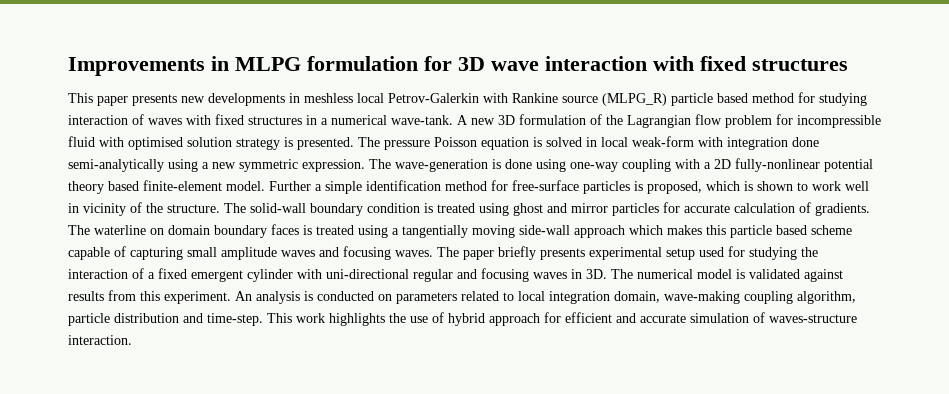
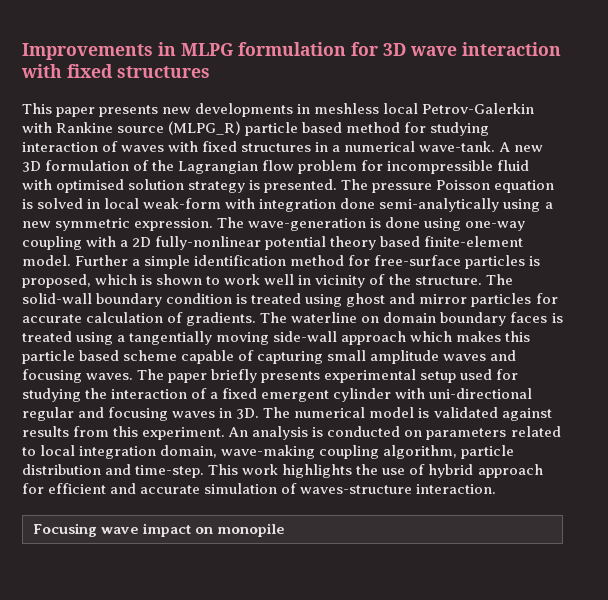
(132, 340) none -> [33,523,286,537] // Focusing wave impact on monopile

